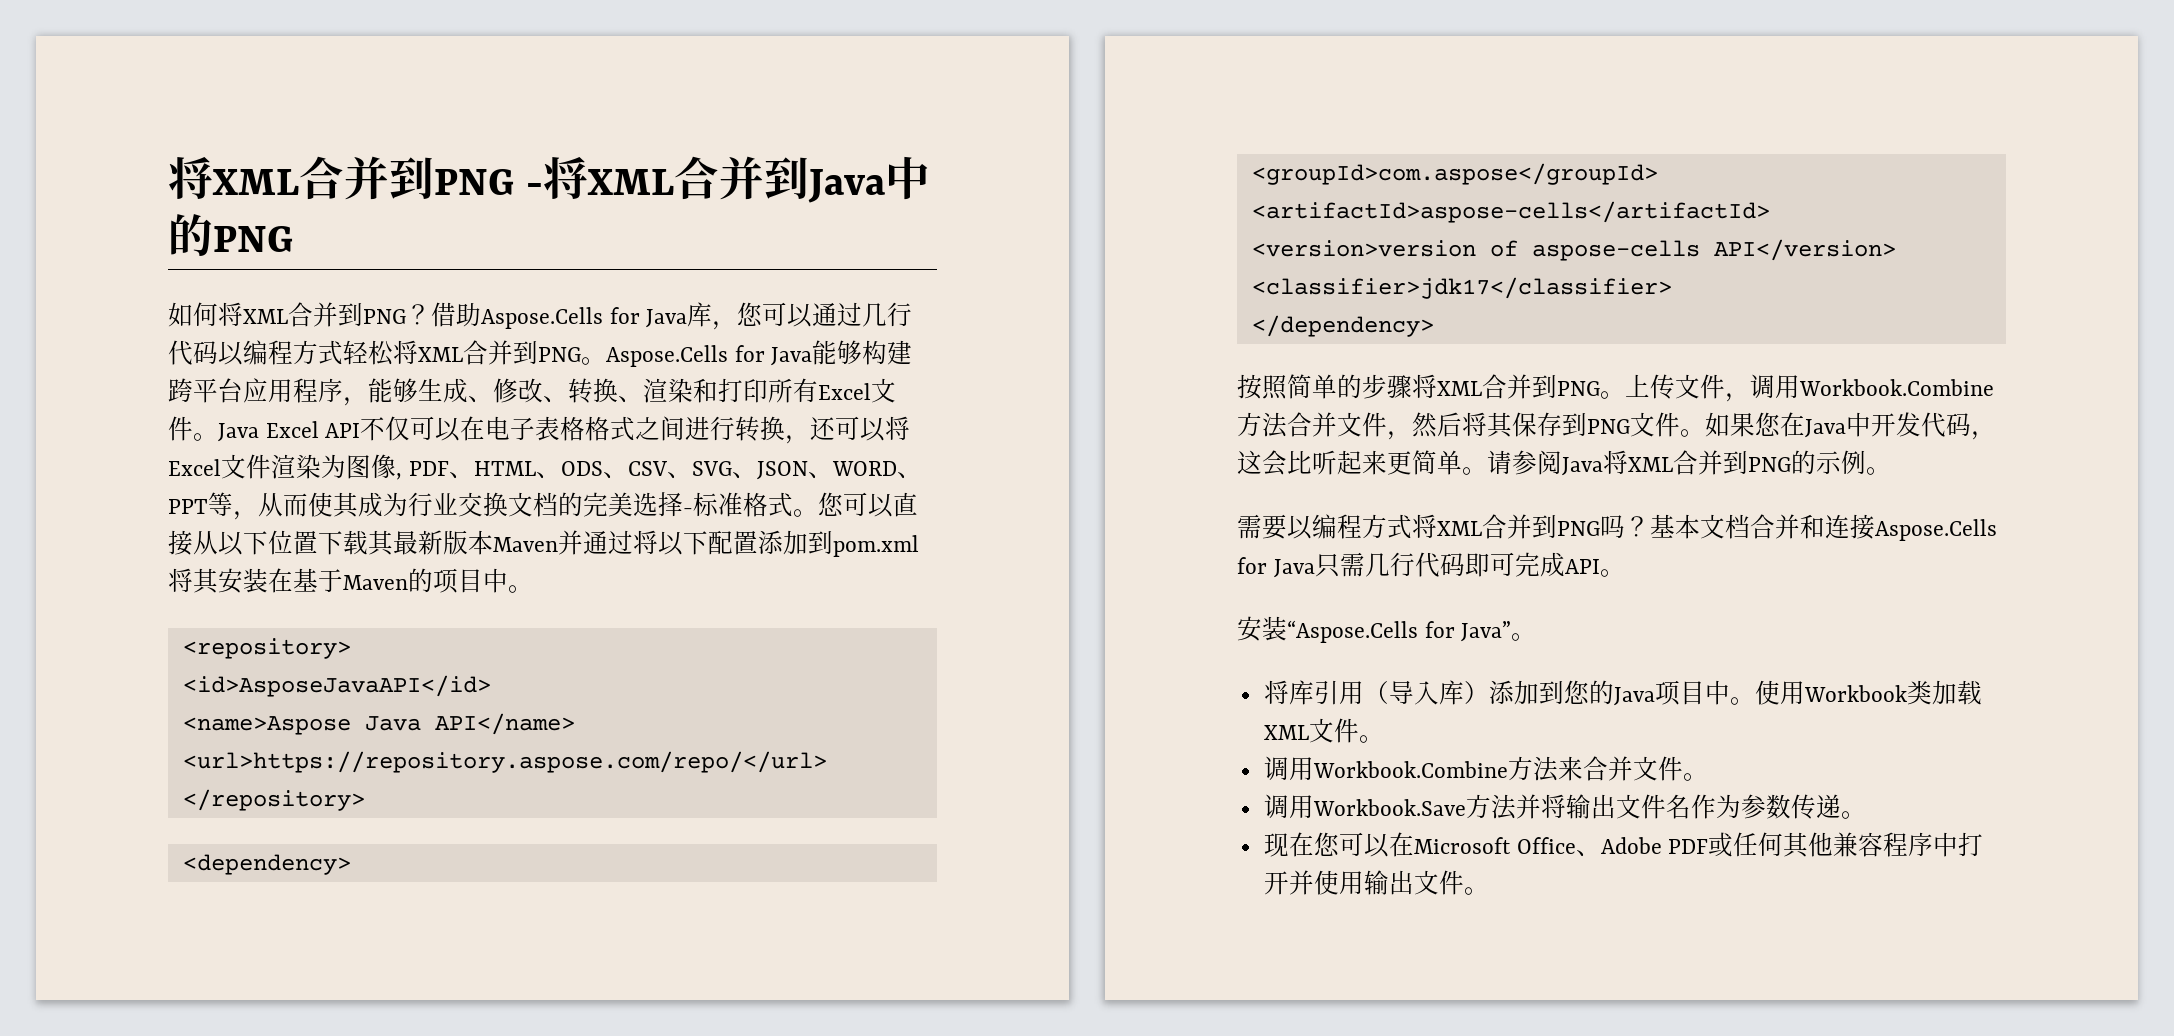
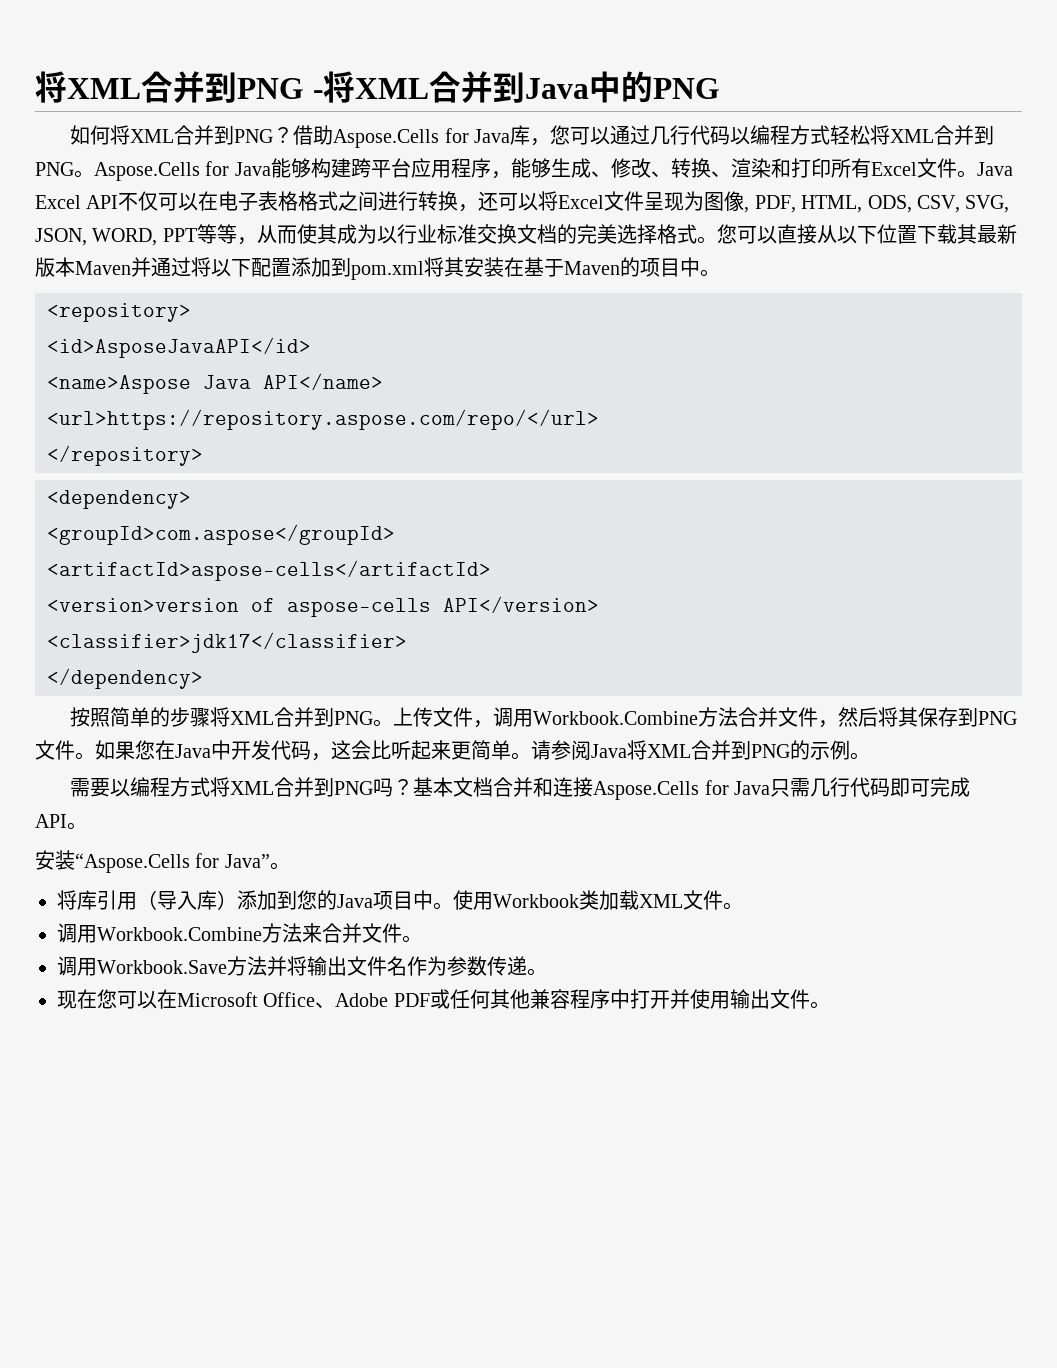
[271,454,321,479] 渲染 -> [644,192,685,211] 呈现
[408,461,922,480] [168,499,208,514] PDF、HTML、ODS、CSV、SVG、JSON、WORD、PPT -> [754,195,1010,213] [35,224,217,246] PDF, HTML, ODS, CSV, SVG, JSON, WORD, PPT等
[408,492,458,517] 行业 -> [376,224,477,244] 以行业标准
[683,492,743,517] -标准 -> (657, 234) none

